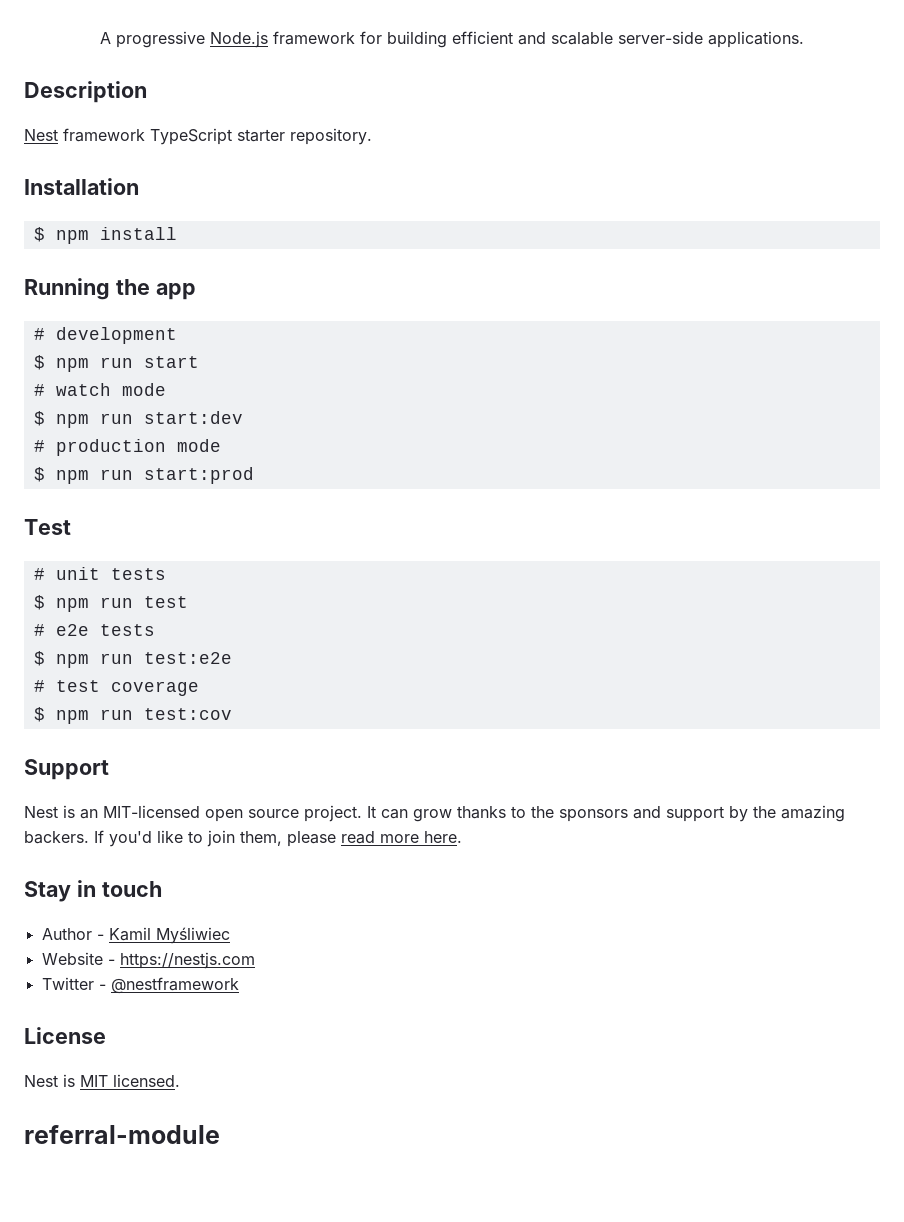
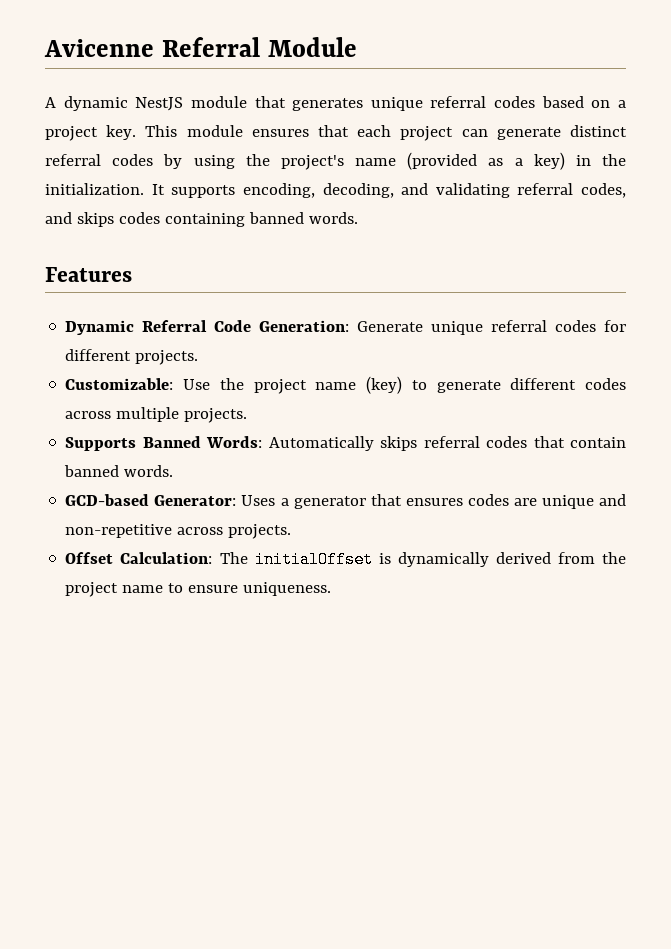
[100,31,804,48] [24,81,147,103] [24,128,372,145] [24,178,139,195] [33,227,177,244] [24,278,196,300] [33,327,177,344] [33,355,199,372] [33,383,166,396] [33,411,243,428] [33,439,221,456] [33,467,254,484] [24,519,71,535] [33,567,166,580] [33,595,188,612] [33,624,155,636] [33,651,232,668] [33,680,199,696] [33,707,232,724] [24,759,109,780] [24,805,845,822] [24,830,462,847] [24,880,162,902] [41,927,230,944] [41,952,255,969] [41,977,239,994] [24,1027,106,1044] [24,1074,180,1087] [24,1125,220,1144] A progressive Node.js framework for building efficient and scalable server-side applications. // Description // Nest framework TypeScript starter repository. // Installation // $ npm install // Running the app // # development // $ npm run start // # watch mode // $ npm run start:dev // # production mode // $ npm run start:prod // Test // # unit tests // $ npm run test // # e2e tests // $ npm run test:e2e // # test coverage // $ npm run test:cov // Support // Nest is an MIT-licensed open source project. It can grow thanks to the sponsors and support by the amazing backers. If you'd like to join them, please read more here. // Stay in touch // Author - Kamil Myśliwiec // Website - https://nestjs.com // Twitter - @nestframework // License // Nest is MIT licensed. // referral-module -> [44,37,357,57] [45,96,626,111] [45,125,627,141] [45,152,626,170] [45,183,626,198] [45,212,358,227] [45,267,132,282] [65,320,626,335] [65,349,199,365] [65,376,626,394] [65,407,248,423] [65,436,626,451] [64,465,174,477] [65,494,626,509] [65,524,292,539] [65,551,626,568] [65,582,332,597] Avicenne Referral Module // A dynamic NestJS module that generates unique referral codes based on a project key. This module ensures that each project can generate distinct referral codes by using the project's name (provided as a key) in the initialization. It supports encoding, decoding, and validating referral codes, and skips codes containing banned words. // Features // Dynamic Referral Code Generation: Generate unique referral codes for different projects. // Customizable: Use the project name (key) to generate different codes across multiple projects. // Supports Banned Words: Automatically skips referral codes that contain banned words. // GCD-based Generator: Uses a generator that ensures codes are unique and non-repetitive across projects. // Offset Calculation: The initialOffset is dynamically derived from the project name to ensure uniqueness.

